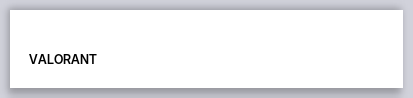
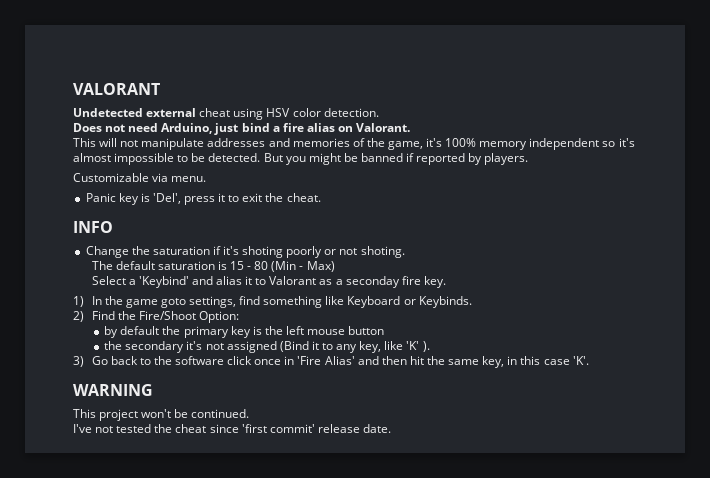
(97, 59) none -> [73,108,379,120] [73,123,411,135] [73,138,635,150] [73,153,529,165] [73,173,207,182] [85,193,321,205] [73,221,113,233] [85,246,405,258] [91,261,335,272] [91,276,446,288] [73,296,472,308] [73,311,239,323] [104,326,385,338] [104,341,430,353] [73,356,589,368] [73,384,153,396] [73,409,250,421] [73,424,391,433] // Undetected external cheat using HSV color detection. // Does not need Arduino, just bind a fire alias on Valorant. // This will not manipulate addresses and memories of the game, it's 100% memory independent so it's almost impossible to be detected. But you might be banned if reported by players. // Customizable via menu. // Panic key is 'Del', press it to exit the cheat. // INFO // Change the saturation if it's shoting poorly or not shoting. // The default saturation is 15 - 80 (Min - Max) // Select a 'Keybind' and alias it to Valorant as a seconday fire key. // 1) In the game goto settings, find something like Keyboard or Keybinds. // 2) Find the Fire/Shoot Option: // by default the primary key is the left mouse button // the secondary it's not assigned (Bind it to any key, like 'K' ). // 3) Go back to the software click once in 'Fire Alias' and then hit the same key, in this case 'K'. // WARNING // This project won't be continued. // I've not tested the cheat since 'first commit' release date.

